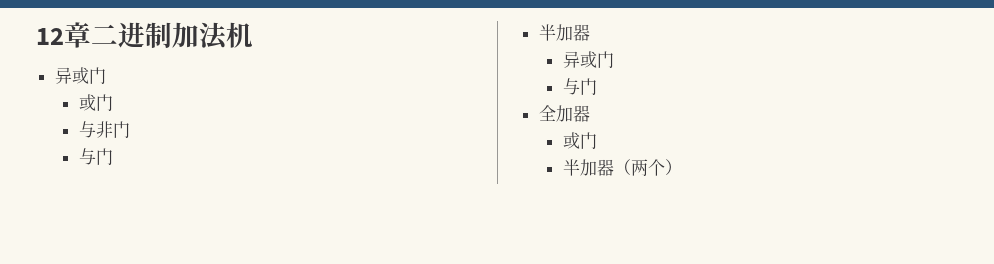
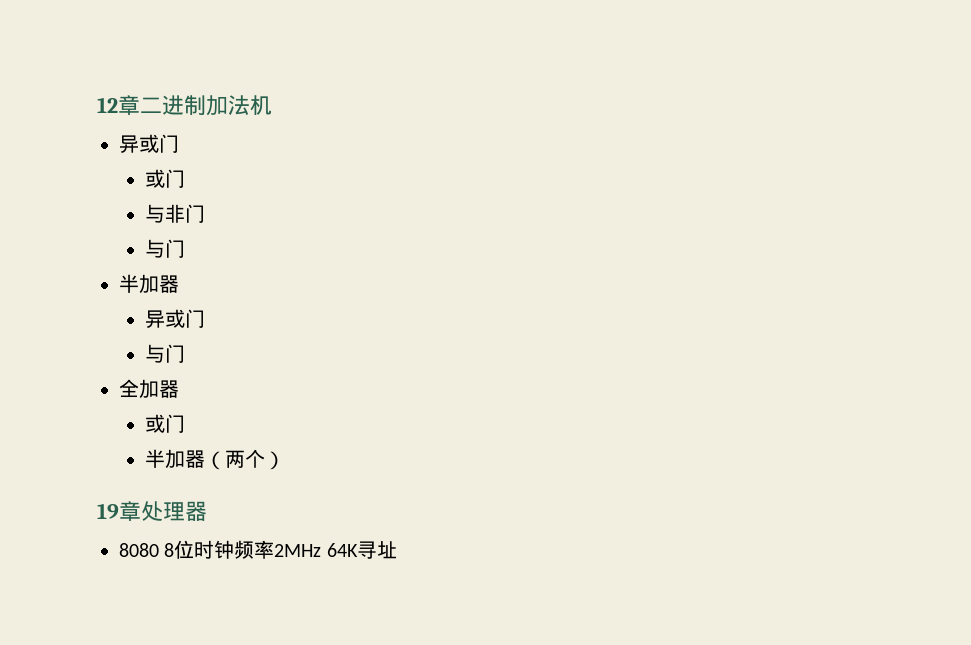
(682, 167) none -> [97,501,207,521] [119,540,397,559] // 19章处理器 // 8080 8位时钟频率2MHz 64K寻址

